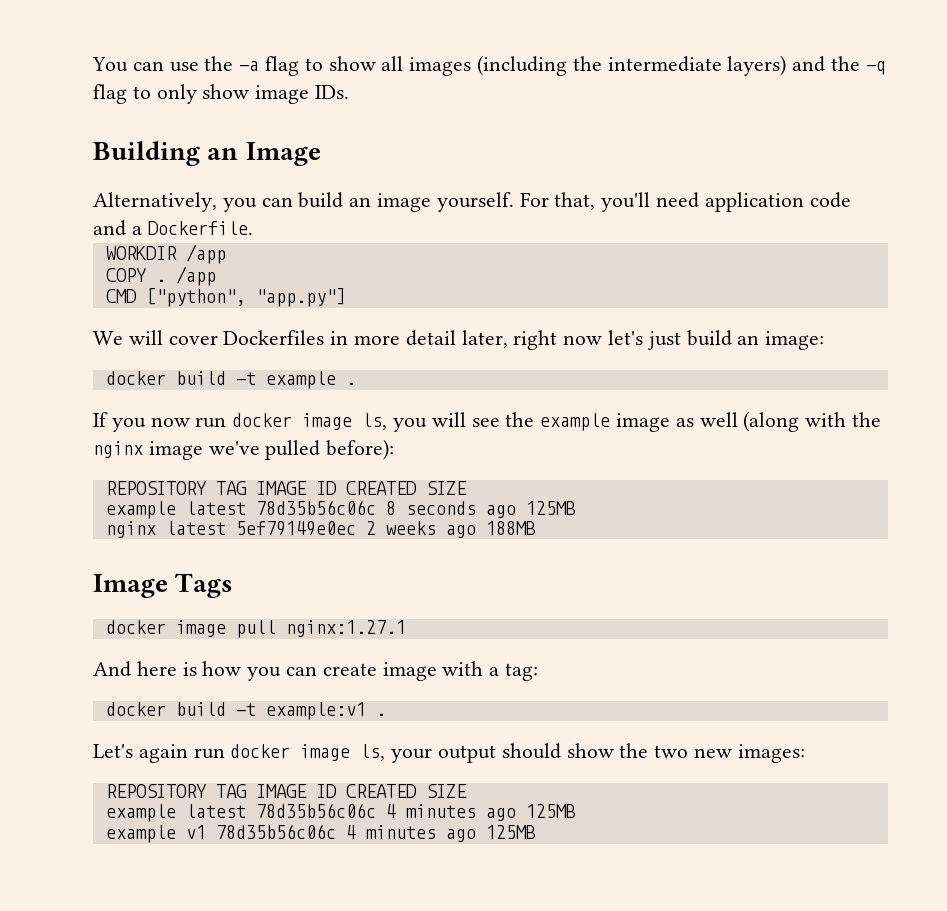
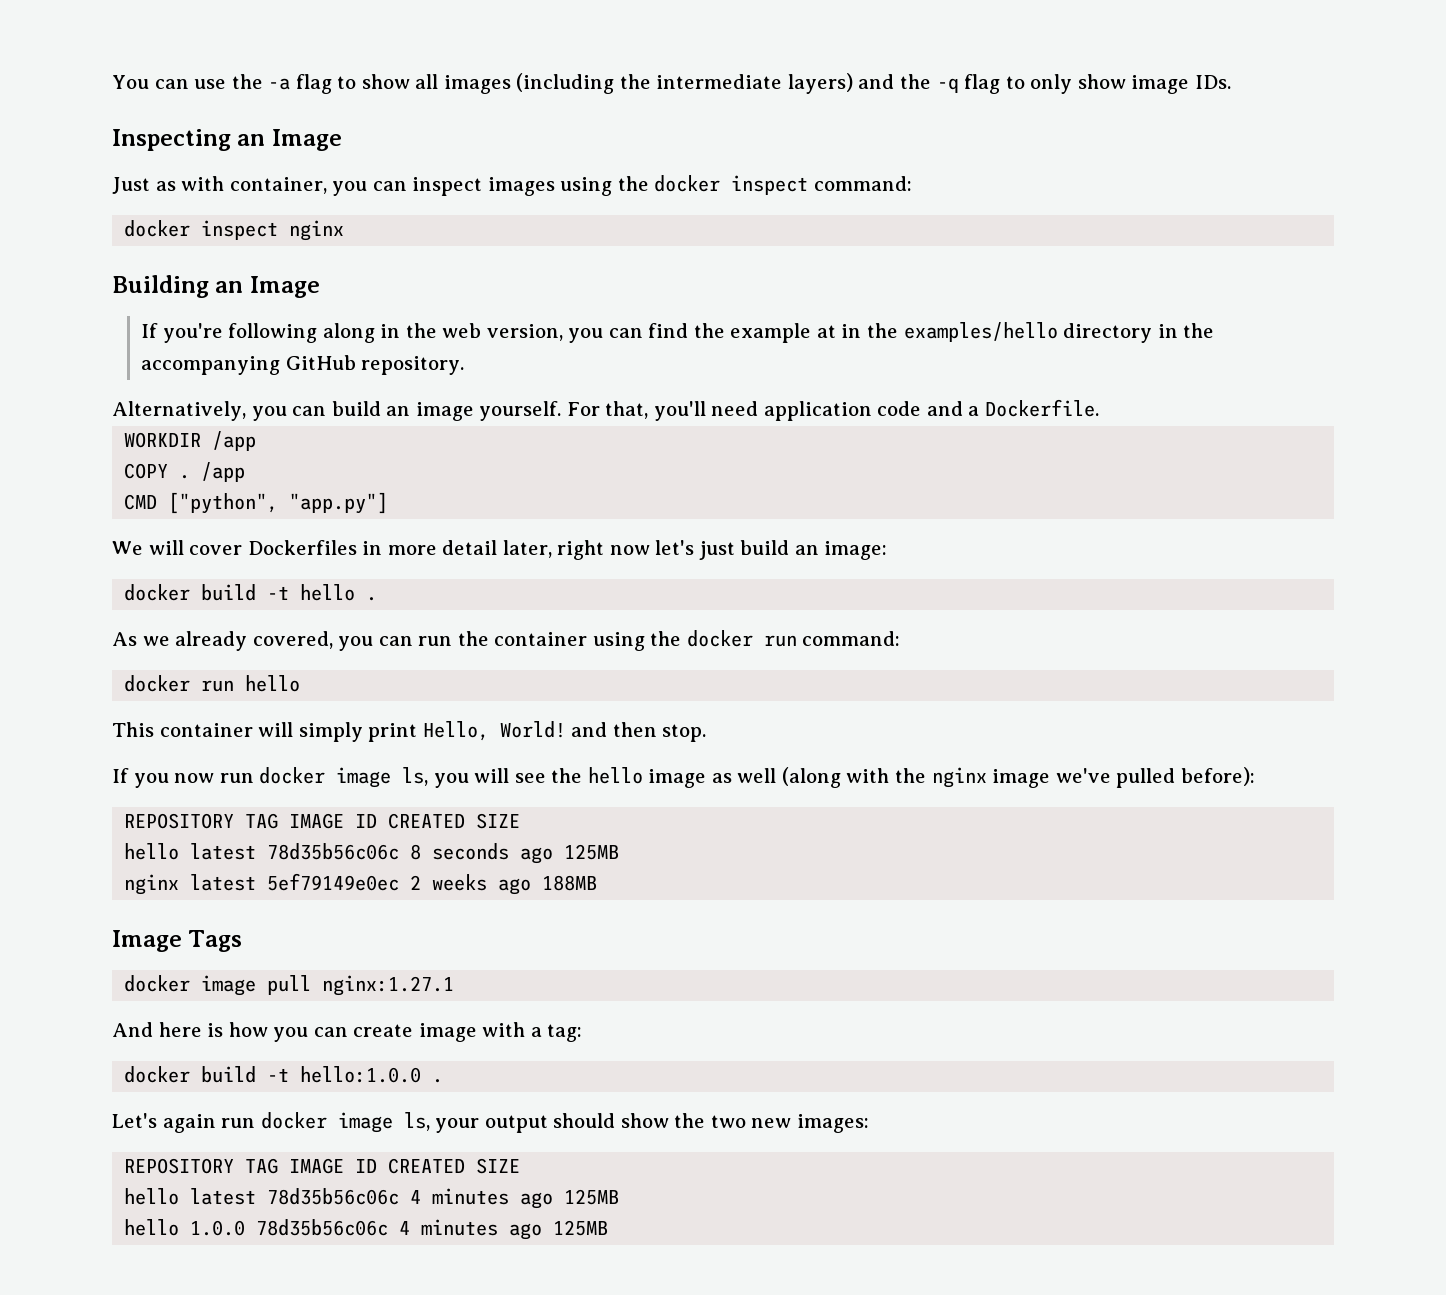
[93,141,321,166] Building an Image -> [112,129,342,151] [112,175,912,196] [124,220,345,241] [112,275,320,298] [140,322,1215,343] [140,355,465,375] Inspecting an Image // Just as with container, you can inspect images using the docker inspect command: // docker inspect nginx // Building an Image // If you're following along in the web version, you can find the example at in the examples/hello directory in the accompanying GitHub repository.
[265,371,356,389] example . -> [300,584,378,601] [112,630,901,651] [124,675,301,692] [112,721,707,742] hello . // As we already covered, you can run the container using the docker run command: // docker run hello // This container will simply print Hello, World! and then stop.
[540,413,611,431] example -> [587,767,643,784] hello
[105,501,176,519] example -> [124,843,180,860] hello
[265,702,366,720] example:v1 -> [300,1066,422,1083] hello:1.0.0
[105,804,176,822] example -> [124,1188,180,1205] hello
[105,825,206,843] example v1 -> [124,1219,246,1236] hello 1.0.0

